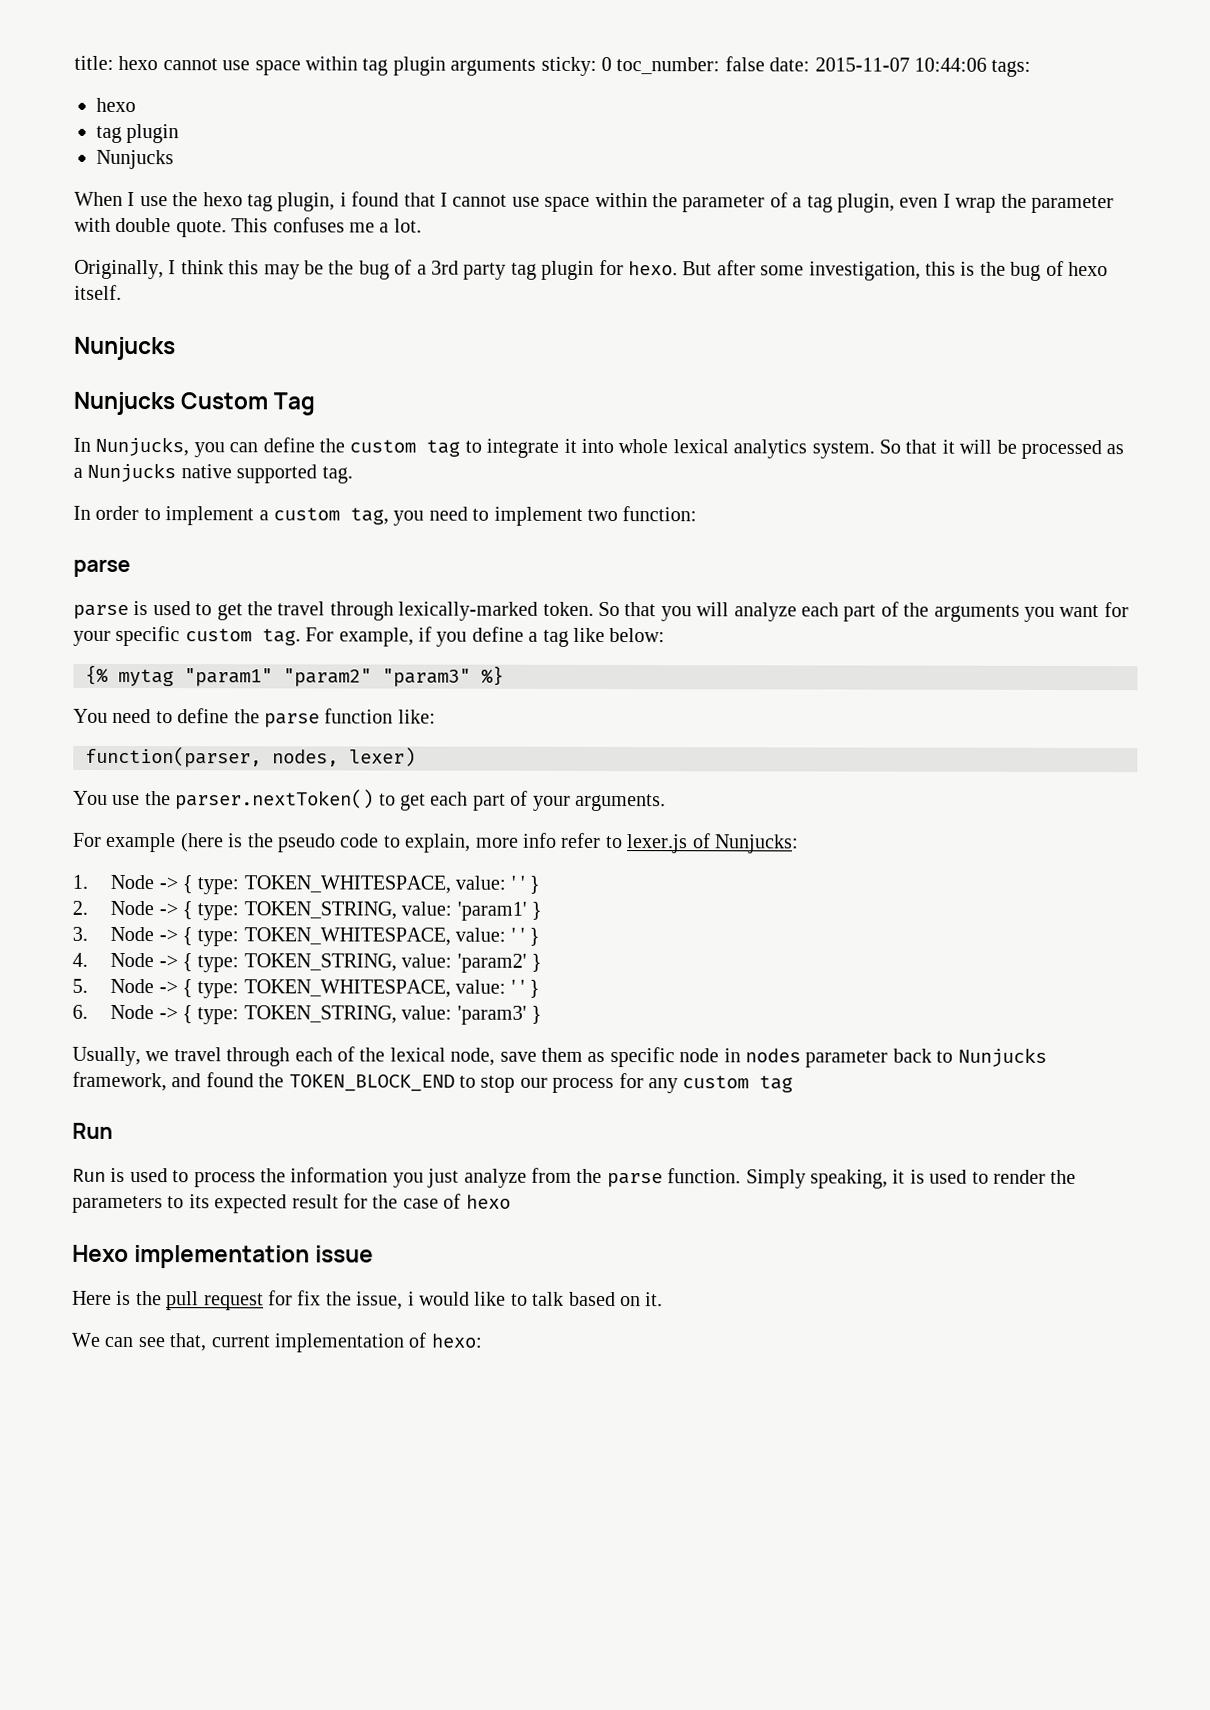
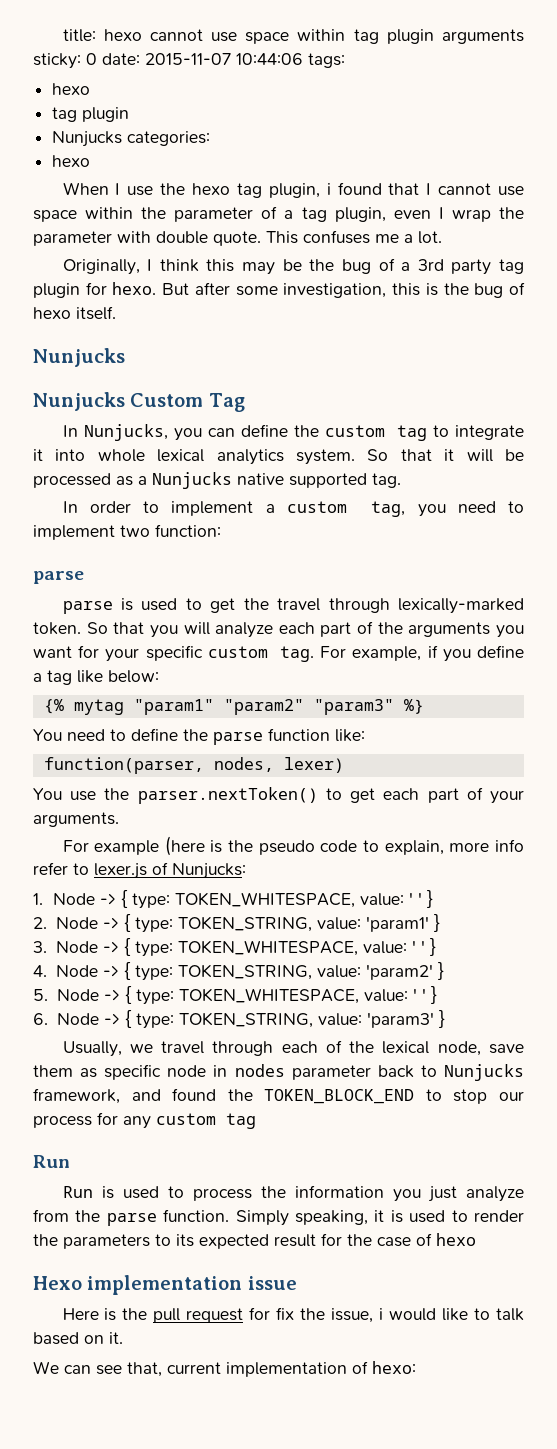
[616,56,765,75] toc_number: false -> (97, 59) none
(174, 159) none -> [127,131,211,146] [52,155,91,167] categories: // hexo

